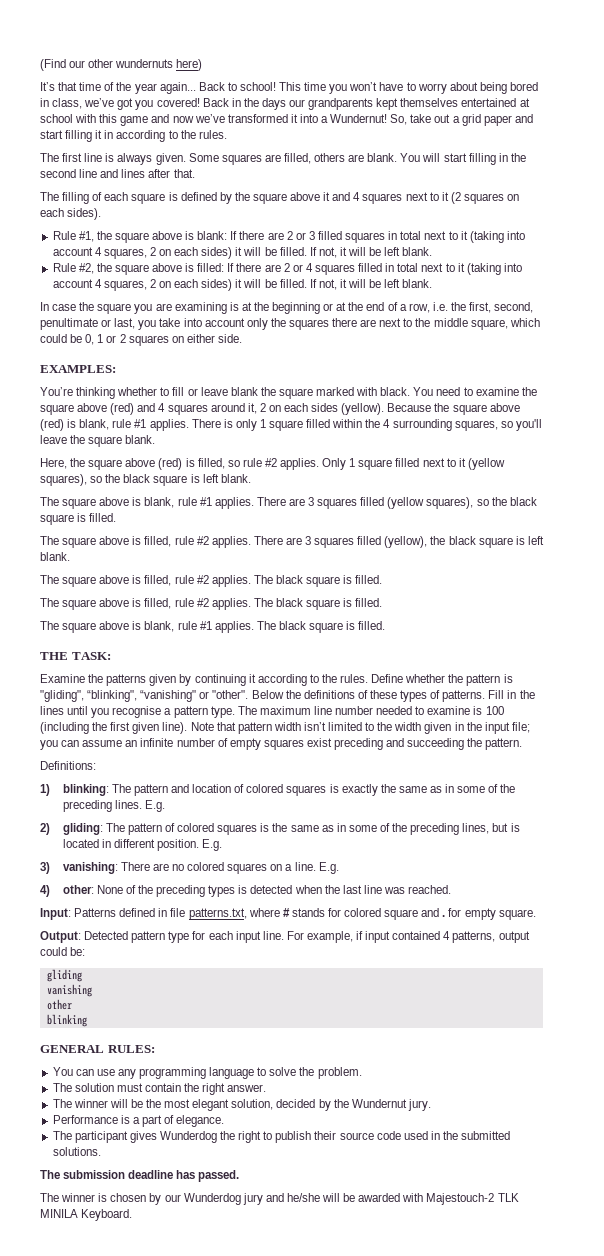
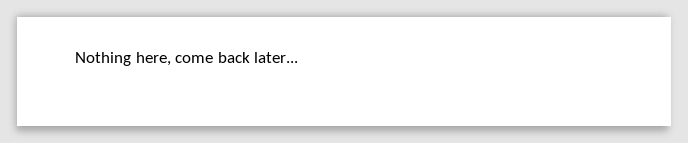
[40,59,203,71] [40,82,538,94] [40,98,530,110] [40,114,533,126] [40,130,227,142] [40,153,526,165] [40,169,195,178] [40,192,520,204] [40,208,102,220] [52,231,525,243] [52,247,433,259] [52,263,522,275] [52,279,433,291] [40,302,534,314] [40,318,540,330] [40,334,242,346] [40,365,116,373] [40,387,537,399] [40,403,520,415] [40,419,542,431] [40,435,156,447] [40,458,505,470] [40,474,251,486] [40,497,537,509] [40,513,117,525] [40,536,544,548] [40,552,70,561] [40,575,383,587] [40,598,383,610] [40,621,386,633] [40,652,111,660] [40,674,513,686] [40,690,535,702] [40,706,504,718] [40,722,530,734] [40,738,523,750] [40,761,96,770] [40,784,516,796] [62,800,165,812] [40,823,520,835] [62,839,223,851] [40,862,339,874] [40,885,452,897] [40,908,536,920] [40,931,530,943] [40,947,86,956] [46,969,82,982] [46,984,92,997] [46,999,72,1010] [46,1014,87,1027] [40,1045,155,1053] [52,1067,362,1079] [52,1083,267,1095] [52,1099,431,1111] [52,1115,225,1127] [52,1131,511,1143] [52,1147,101,1156] [40,1170,240,1182] [40,1193,519,1205] [40,1209,133,1221] (Find our other wundernuts here) // It’s that time of the year again... Back to school! This time you won’t have to worry about being bored in class, we’ve got you covered! Back in the days our grandparents kept themselves entertained at school with this game and now we’ve transformed it into a Wundernut! So, take out a grid paper and start filling it in according to the rules. // The first line is always given. Some squares are filled, others are blank. You will start filling in the second line and lines after that. // The filling of each square is defined by the square above it and 4 squares next to it (2 squares on each sides). // Rule #1, the square above is blank: If there are 2 or 3 filled squares in total next to it (taking into account 4 squares, 2 on each sides) it will be filled. If not, it will be left blank. // Rule #2, the square above is filled: If there are 2 or 4 squares filled in total next to it (taking into account 4 squares, 2 on each sides) it will be filled. If not, it will be left blank. // In case the square you are examining is at the beginning or at the end of a row, i.e. the first, second, penultimate or last, you take into account only the squares there are next to the middle square, which could be 0, 1 or 2 squares on either side. // EXAMPLES: // You’re thinking whether to fill or leave blank the square marked with black. You need to examine the square above (red) and 4 squares around it, 2 on each sides (yellow). Because the square above (red) is blank, rule #1 applies. There is only 1 square filled within the 4 surrounding squares, so you'll leave the square blank. // Here, the square above (red) is filled, so rule #2 applies. Only 1 square filled next to it (yellow squares), so the black square is left blank. // The square above is blank, rule #1 applies. There are 3 squares filled (yellow squares), so the black square is filled. // The square above is filled, rule #2 applies. There are 3 squares filled (yellow), the black square is left blank. // The square above is filled, rule #2 applies. The black square is filled. // The square above is filled, rule #2 applies. The black square is filled. // The square above is blank, rule #1 applies. The black square is filled. // THE TASK: // Examine the patterns given by continuing it according to the rules. Define whether the pattern is "gliding", “blinking", “vanishing" or "other". Below the definitions of these types of patterns. Fill in the lines until you recognise a pattern type. The maximum line number needed to examine is 100 (including the first given line). Note that pattern width isn’t limited to the width given in the input file; you can assume an infinite number of empty squares exist preceding and succeeding the pattern. // Definitions: // 1) blinking: The pattern and location of colored squares is exactly the same as in some of the preceding lines. E.g. // 2) gliding: The pattern of colored squares is the same as in some of the preceding lines, but is located in different position. E.g. // 3) vanishing: There are no colored squares on a line. E.g. // 4) other: None of the preceding types is detected when the last line was reached. // Input: Patterns defined in file patterns.txt, where # stands for colored square and . for empty square. // Output: Detected pattern type for each input line. For example, if input contained 4 patterns, output could be: // gliding // vanishing // other // blinking // GENERAL RULES: // You can use any programming language to solve the problem. // The solution must contain the right answer. // The winner will be the most elegant solution, decided by the Wundernut jury. // Performance is a part of elegance. // The participant gives Wunderdog the right to publish their source code used in the submitted solutions. // The submission deadline has passed. // The winner is chosen by our Wunderdog jury and he/she will be awarded with Majestouch-2 TLK MINILA Keyboard. -> [75,52,299,66] Nothing here, come back later...

